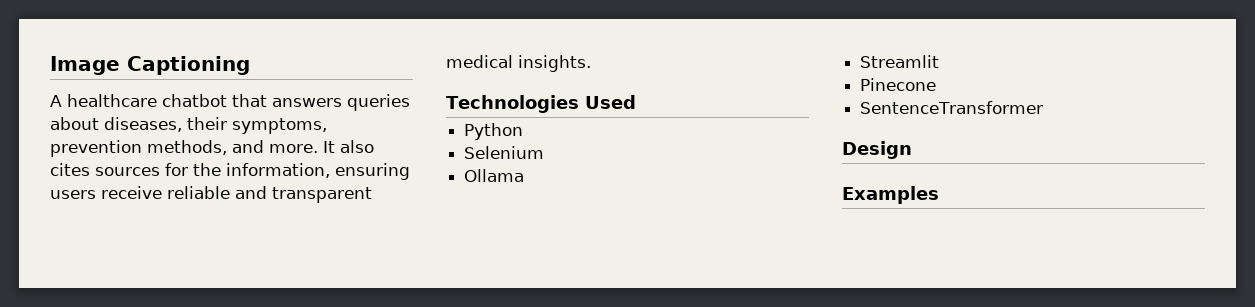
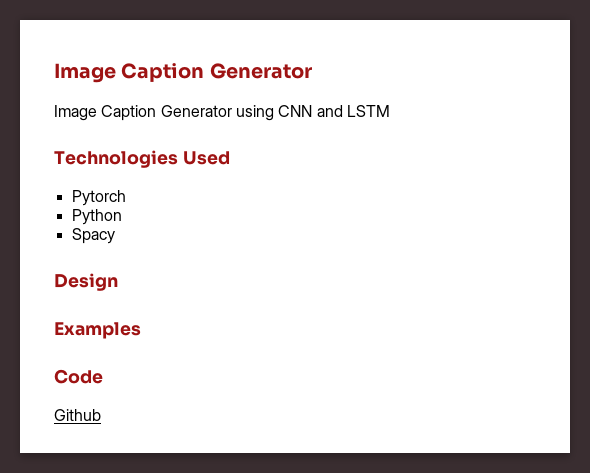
[50,56,250,75] [50,94,410,111] [50,117,327,134] [50,140,374,157] [50,163,410,180] [50,186,372,203] [446,55,591,72] Image Captioning // A healthcare chatbot that answers queries about diseases, their symptoms, prevention methods, and more. It also cites sources for the information, ensuring users receive reliable and transparent medical insights. -> [54,63,312,83] [54,105,390,121] Image Caption Generator // Image Caption Generator using CNN and LSTM
(636, 102) none -> [71,190,126,206] // Pytorch
[464,146,545,159] [464,169,525,182] [860,55,940,68] [860,78,937,91] [860,101,1044,114] Selenium // Ollama // Streamlit // Pinecone // SentenceTransformer -> [71,228,115,244] Spacy
(939, 195) none -> [54,369,103,384] [54,409,101,421] // Code // Github

